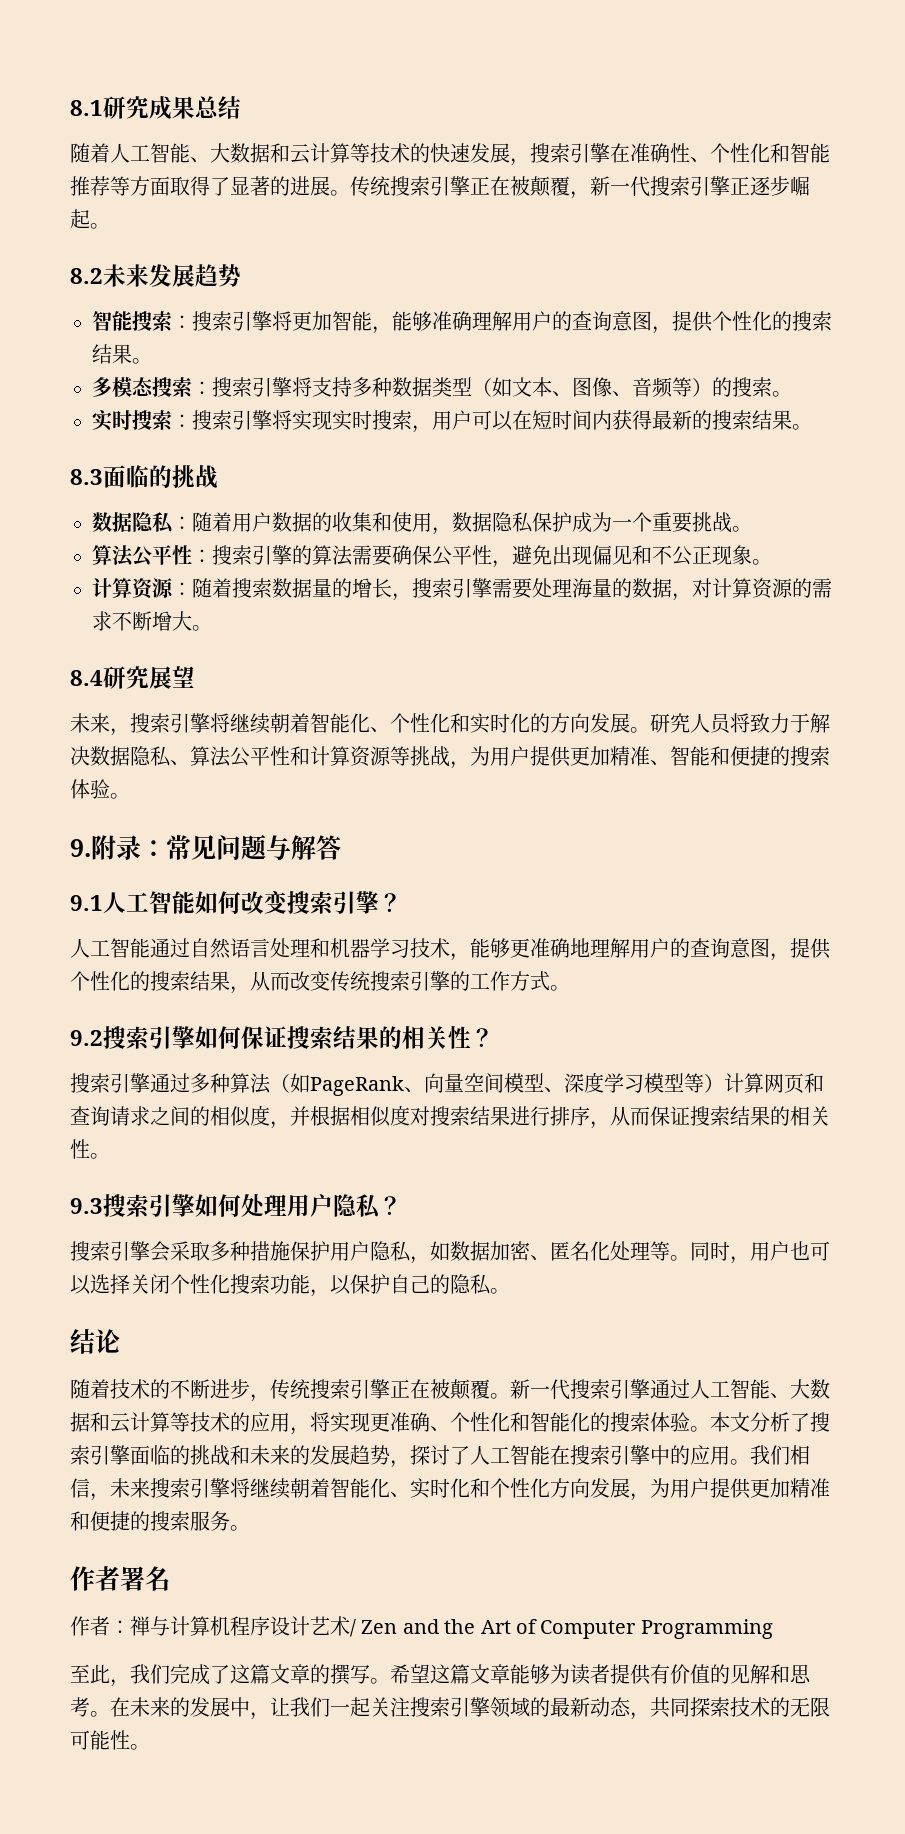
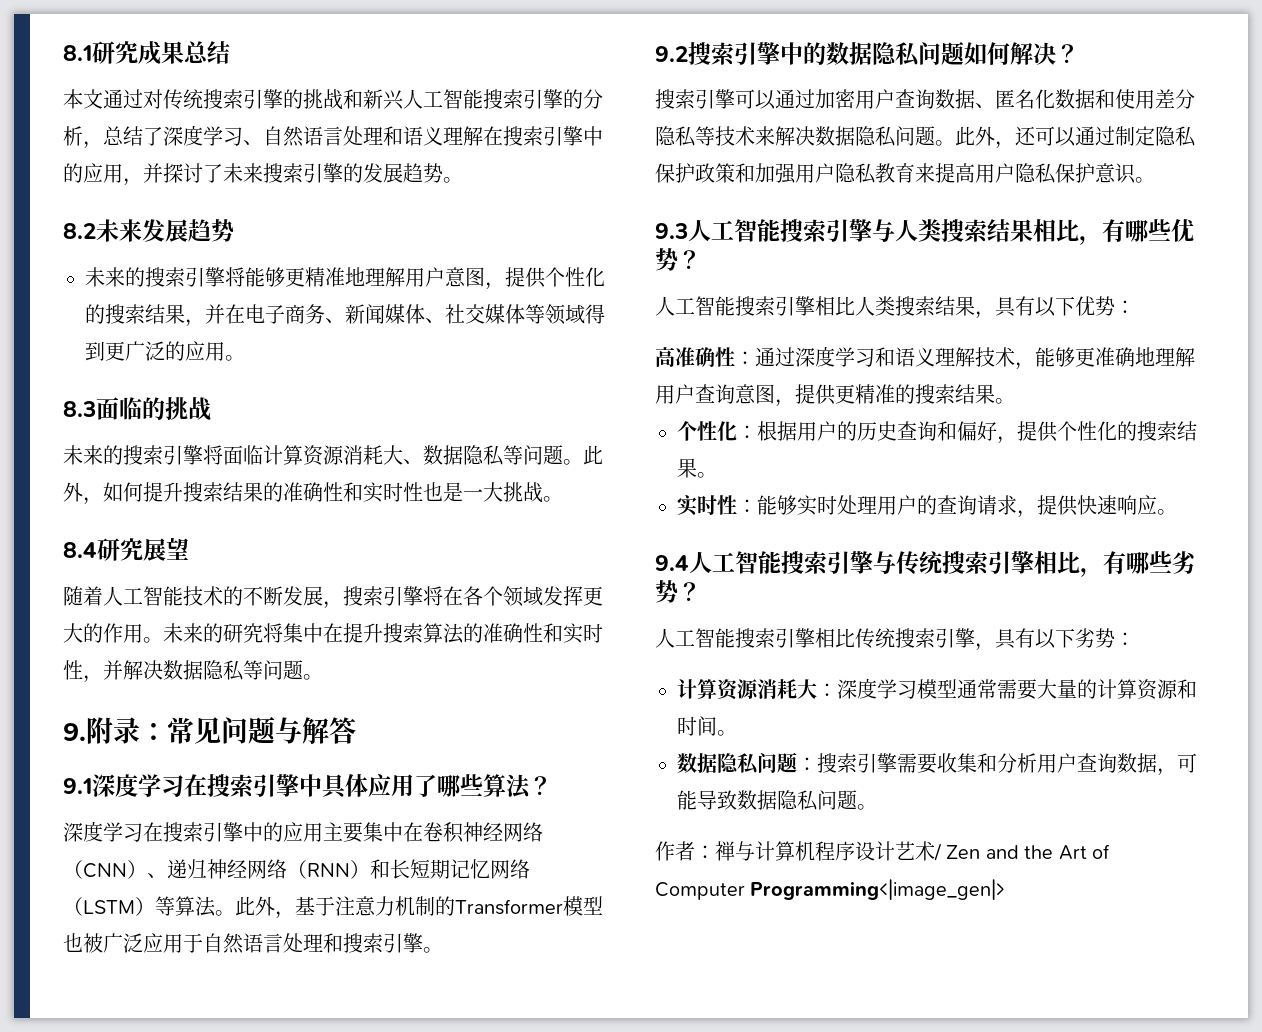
[70,143,830,166] [70,176,810,199] [70,209,90,229] 随着人工智能、大数据和云计算等技术的快速发展，搜索引擎在准确性、个性化和智能推荐等方面取得了显著的进展。传统搜索引擎正在被颠覆，新一代搜索引擎正逐步崛起 -> [63,89,603,110] [63,125,603,149] [63,163,443,186] 本文通过对传统搜索引擎的挑战和新兴人工智能搜索引擎的分析，总结了深度学习、自然语言处理和语义理解在搜索引擎中的应用，并探讨了未来搜索引擎的发展趋势
[92,311,832,334] [92,344,152,364] [92,377,792,398] [92,410,812,433] [70,465,218,489] [92,512,752,535] [92,545,772,568] [92,578,832,601] [92,611,212,631] [70,666,195,689] [70,713,830,736] [70,746,830,769] [70,779,110,799] 智能搜索：搜索引擎将更加智能，能够准确理解用户的查询意图，提供个性化的搜索结果。 // 多模态搜索：搜索引擎将支持多种数据类型（如文本、图像、音频等）的搜索。 // 实时搜索：搜索引擎将实现实时搜索，用户可以在短时间内获得最新的搜索结果。 // 8.3面临的挑战 // 数据隐私：随着用户数据的收集和使用，数据隐私保护成为一个重要挑战。 // 算法公平性：搜索引擎的算法需要确保公平性，避免出现偏见和不公正现象。 // 计算资源：随着搜索数据量的增长，搜索引擎需要处理海量的数据，对计算资源的需求不断增大。 // 8.4研究展望 // 未来，搜索引擎将继续朝着智能化、个性化和实时化的方向发展。研究人员将致力于解决数据隐私、算法公平性和计算资源等挑战，为用户提供更加精准、智能和便捷的搜索体验 -> [85,267,605,290] [85,304,605,327] [85,341,245,361] [63,397,211,421] [63,445,603,466] [63,482,563,505] [63,538,189,561] [63,586,603,609] [63,623,603,644] [63,660,303,683] 未来的搜索引擎将能够更精准地理解用户意图，提供个性化的搜索结果，并在电子商务、新闻媒体、社交媒体等领域得到更广泛的应用。 // 8.3面临的挑战 // 未来的搜索引擎将面临计算资源消耗大、数据隐私等问题。此外，如何提升搜索结果的准确性和实时性也是一大挑战。 // 8.4研究展望 // 随着人工智能技术的不断发展，搜索引擎将在各个领域发挥更大的作用。未来的研究将集中在提升搜索算法的准确性和实时性，并解决数据隐私等问题
[103,891,402,915] [70,938,410,959] 人工智能如何改变搜索引擎？ // 人工智能通过自然语言处理和机器学习 -> [92,774,552,799] [63,821,543,843] [63,859,530,879] [63,896,603,919] [63,933,443,954] [655,41,1079,67] [655,89,1195,110] [655,126,1196,149] [655,163,1155,184] [655,219,1194,245] [655,248,701,271] [655,296,1135,319] [655,346,975,367] 深度学习在搜索引擎中具体应用了哪些算法？ // 深度学习在搜索引擎中的应用主要集中在卷积神经网络（CNN）、递归神经网络（RNN）和长短期记忆网络（LSTM）等算法。此外，基于注意力机制的Transformer模型也被广泛应用于自然语言处理和搜索引擎。 // 9.2搜索引擎中的数据隐私问题如何解决？ // 搜索引擎可以通过加密用户查询数据、匿名化数据和使用差分隐私等技术来解决数据隐私问题。此外，还可以通过制定隐私保护政策和加强用户隐私教育来提高用户隐私保护意识。 // 9.3人工智能搜索引擎与人类搜索结果相比，有哪些优势？ // 人工智能搜索引擎相比人类搜索结果，具有以下优势： // 高准确性：通过深度学习和语义理解
[670,938,831,961] [70,971,570,994] [70,1026,494,1050] [70,1072,824,1096] [70,1105,830,1129] [70,1139,110,1159] [70,1194,402,1219] [70,1241,830,1264] [70,1274,510,1297] [70,1329,120,1354] [70,1379,830,1402] [70,1412,830,1435] [70,1445,810,1468] [70,1478,830,1501] [70,1511,250,1531] [70,1566,170,1591] 的查询意图，提供个性化的搜索结果，从而改变传统搜索引擎的工作方式。 // 9.2搜索引擎如何保证搜索结果的相关性？ // 搜索引擎通过多种算法（如PageRank、向量空间模型、深度学习模型等）计算网页和查询请求之间的相似度，并根据相似度对搜索结果进行排序，从而保证搜索结果的相关性。 // 9.3搜索引擎如何处理用户隐私？ // 搜索引擎会采取多种措施保护用户隐私，如数据加密、匿名化处理等。同时，用户也可以选择关闭个性化搜索功能，以保护自己的隐私。 // 结论 // 随着技术的不断进步，传统搜索引擎正在被颠覆。新一代搜索引擎通过人工智能、大数据和云计算等技术的应用，将实现更准确、个性化和智能化的搜索体验。本文分析了搜索引擎面临的挑战和未来的发展趋势，探讨了人工智能在搜索引擎中的应用。我们相信，未来搜索引擎将继续朝着智能化、实时化和个性化方向发展，为用户提供更加精准和便捷的搜索服务。 // 作者署名 -> [695,384,1015,407] [677,421,1197,444] [677,458,717,478] [677,495,1177,518] [655,551,1196,577] [655,580,701,603] [655,628,1135,651] [677,678,1197,701] [677,716,737,736] [677,752,1197,776] [677,790,877,811] 查询意图，提供更精准的搜索结果。 // 个性化：根据用户的历史查询和偏好，提供个性化的搜索结果。 // 实时性：能够实时处理用户的查询请求，提供快速响应。 // 9.4人工智能搜索引擎与传统搜索引擎相比，有哪些劣势？ // 人工智能搜索引擎相比传统搜索引擎，具有以下劣势： // 计算资源消耗大：深度学习模型通常需要大量的计算资源和时间。 // 数据隐私问题：搜索引擎需要收集和分析用户查询数据，可能导致数据隐私问题。
[640,1619,773,1639] [70,1664,811,1687] [70,1697,830,1720] [70,1730,150,1750] Programming // 至此，我们完成了这篇文章的撰写。希望这篇文章能够为读者提供有价值的见解和思考。在未来的发展中，让我们一起关注搜索引擎领域的最新动态，共同探索技术的无限可能性。 -> [750,879,1006,900] Programming<|image_gen|>

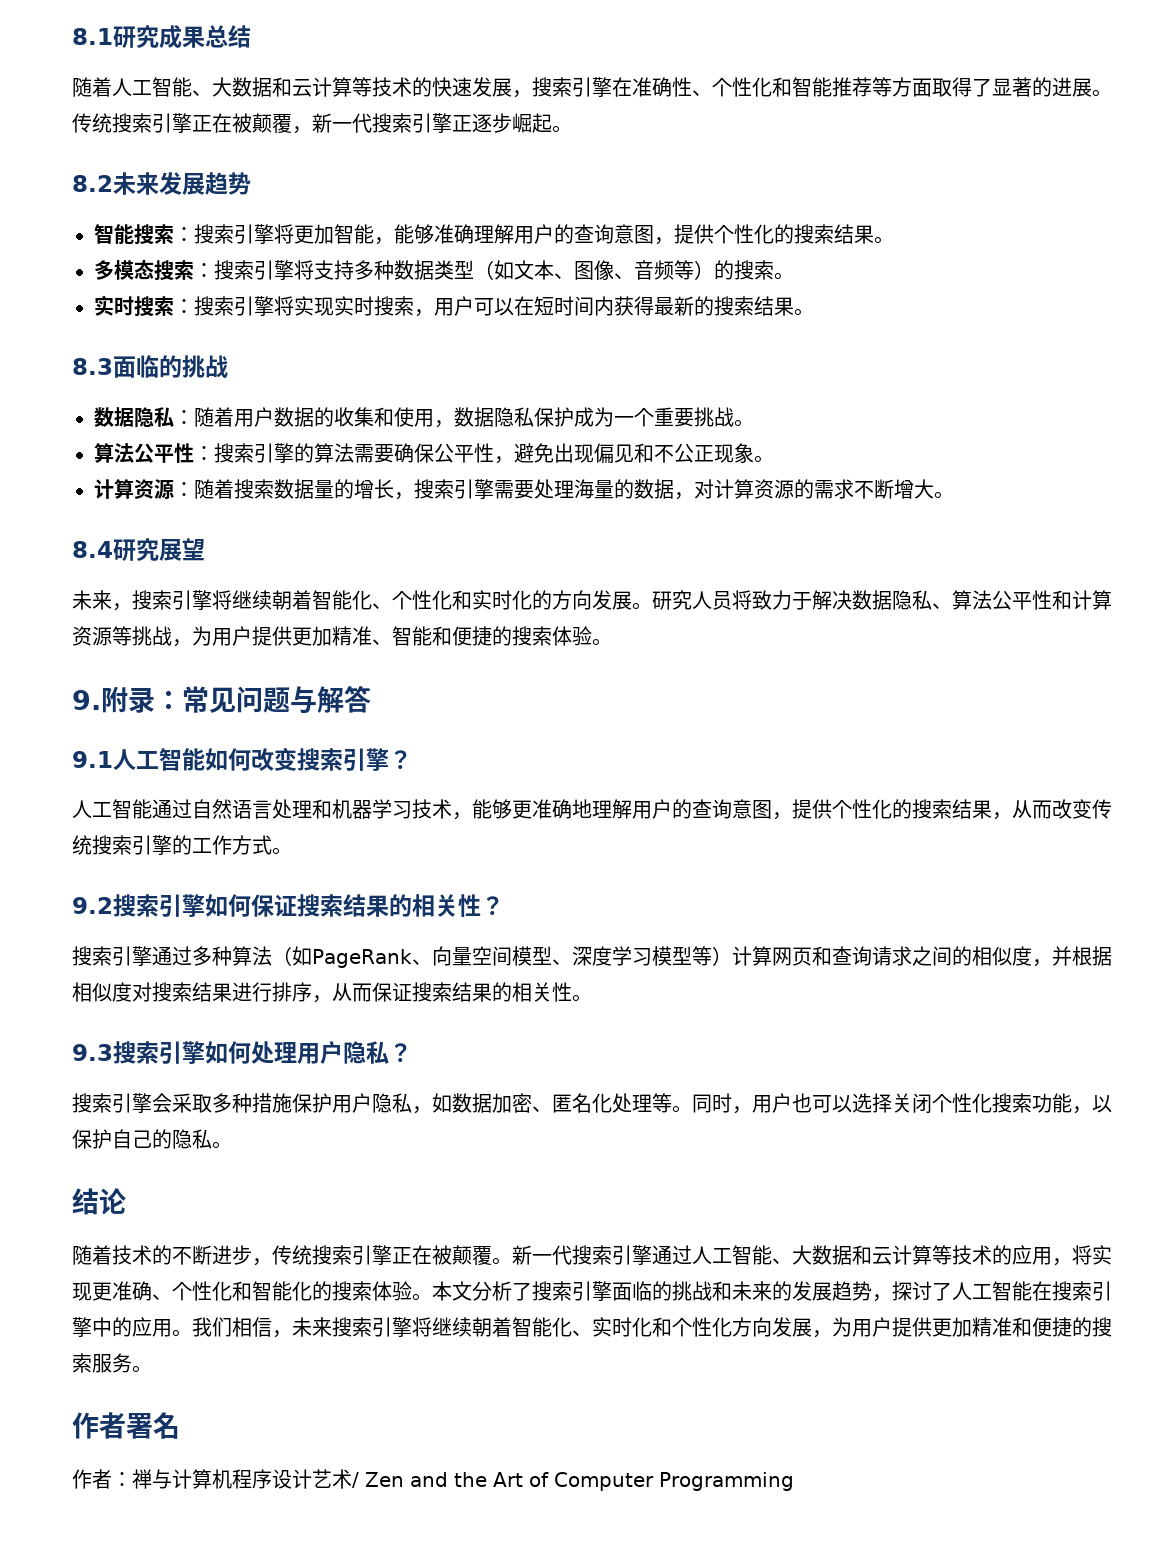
[63,89,603,110] [63,125,603,149] [63,163,443,186] 本文通过对传统搜索引擎的挑战和新兴人工智能搜索引擎的分析，总结了深度学习、自然语言处理和语义理解在搜索引擎中的应用，并探讨了未来搜索引擎的发展趋势 -> [72,77,1112,98] [72,113,552,134] 随着人工智能、大数据和云计算等技术的快速发展，搜索引擎在准确性、个性化和智能推荐等方面取得了显著的进展。传统搜索引擎正在被颠覆，新一代搜索引擎正逐步崛起
[85,267,605,290] [85,304,605,327] [85,341,245,361] [63,397,211,421] [63,445,603,466] [63,482,563,505] [63,538,189,561] [63,586,603,609] [63,623,603,644] [63,660,303,683] 未来的搜索引擎将能够更精准地理解用户意图，提供个性化的搜索结果，并在电子商务、新闻媒体、社交媒体等领域得到更广泛的应用。 // 8.3面临的挑战 // 未来的搜索引擎将面临计算资源消耗大、数据隐私等问题。此外，如何提升搜索结果的准确性和实时性也是一大挑战。 // 8.4研究展望 // 随着人工智能技术的不断发展，搜索引擎将在各个领域发挥更大的作用。未来的研究将集中在提升搜索算法的准确性和实时性，并解决数据隐私等问题 -> [94,224,894,245] [94,259,794,281] [94,295,814,317] [72,355,228,379] [94,407,754,428] [94,443,774,464] [94,479,954,500] [72,538,205,561] [72,590,1112,611] [72,626,592,647] 智能搜索：搜索引擎将更加智能，能够准确理解用户的查询意图，提供个性化的搜索结果。 // 多模态搜索：搜索引擎将支持多种数据类型（如文本、图像、音频等）的搜索。 // 实时搜索：搜索引擎将实现实时搜索，用户可以在短时间内获得最新的搜索结果。 // 8.3面临的挑战 // 数据隐私：随着用户数据的收集和使用，数据隐私保护成为一个重要挑战。 // 算法公平性：搜索引擎的算法需要确保公平性，避免出现偏见和不公正现象。 // 计算资源：随着搜索数据量的增长，搜索引擎需要处理海量的数据，对计算资源的需求不断增大。 // 8.4研究展望 // 未来，搜索引擎将继续朝着智能化、个性化和实时化的方向发展。研究人员将致力于解决数据隐私、算法公平性和计算资源等挑战，为用户提供更加精准、智能和便捷的搜索体验
[92,774,552,799] [63,821,543,843] [63,859,530,879] [63,896,603,919] [63,933,443,954] [655,41,1079,67] [655,89,1195,110] [655,126,1196,149] [655,163,1155,184] [655,219,1194,245] [655,248,701,271] [655,296,1135,319] [655,346,975,367] 深度学习在搜索引擎中具体应用了哪些算法？ // 深度学习在搜索引擎中的应用主要集中在卷积神经网络（CNN）、递归神经网络（RNN）和长短期记忆网络（LSTM）等算法。此外，基于注意力机制的Transformer模型也被广泛应用于自然语言处理和搜索引擎。 // 9.2搜索引擎中的数据隐私问题如何解决？ // 搜索引擎可以通过加密用户查询数据、匿名化数据和使用差分隐私等技术来解决数据隐私问题。此外，还可以通过制定隐私保护政策和加强用户隐私教育来提高用户隐私保护意识。 // 9.3人工智能搜索引擎与人类搜索结果相比，有哪些优势？ // 人工智能搜索引擎相比人类搜索结果，具有以下优势： // 高准确性：通过深度学习和语义理解 -> [113,747,412,771] [72,799,412,819] 人工智能如何改变搜索引擎？ // 人工智能通过自然语言处理和机器学习
[695,384,1015,407] [677,421,1197,444] [677,458,717,478] [677,495,1177,518] [655,551,1196,577] [655,580,701,603] [655,628,1135,651] [677,678,1197,701] [677,716,737,736] [677,752,1197,776] [677,790,877,811] 查询意图，提供更精准的搜索结果。 // 个性化：根据用户的历史查询和偏好，提供个性化的搜索结果。 // 实时性：能够实时处理用户的查询请求，提供快速响应。 // 9.4人工智能搜索引擎与传统搜索引擎相比，有哪些劣势？ // 人工智能搜索引擎相比传统搜索引擎，具有以下劣势： // 计算资源消耗大：深度学习模型通常需要大量的计算资源和时间。 // 数据隐私问题：搜索引擎需要收集和分析用户查询数据，可能导致数据隐私问题。 -> [672,799,1112,820] [72,835,292,855] [72,894,504,917] [72,946,1112,968] [72,982,592,1003] [72,1041,412,1064] [72,1093,1112,1114] [72,1129,232,1149] [72,1188,126,1215] [72,1245,1112,1266] [72,1281,1112,1302] [72,1317,1112,1338] [72,1353,152,1373] [72,1412,180,1439] 的查询意图，提供个性化的搜索结果，从而改变传统搜索引擎的工作方式。 // 9.2搜索引擎如何保证搜索结果的相关性？ // 搜索引擎通过多种算法（如PageRank、向量空间模型、深度学习模型等）计算网页和查询请求之间的相似度，并根据相似度对搜索结果进行排序，从而保证搜索结果的相关性。 // 9.3搜索引擎如何处理用户隐私？ // 搜索引擎会采取多种措施保护用户隐私，如数据加密、匿名化处理等。同时，用户也可以选择关闭个性化搜索功能，以保护自己的隐私。 // 结论 // 随着技术的不断进步，传统搜索引擎正在被颠覆。新一代搜索引擎通过人工智能、大数据和云计算等技术的应用，将实现更准确、个性化和智能化的搜索体验。本文分析了搜索引擎面临的挑战和未来的发展趋势，探讨了人工智能在搜索引擎中的应用。我们相信，未来搜索引擎将继续朝着智能化、实时化和个性化方向发展，为用户提供更加精准和便捷的搜索服务。 // 作者署名
[750,879,1006,900] Programming<|image_gen|> -> [659,1472,794,1491] Programming

